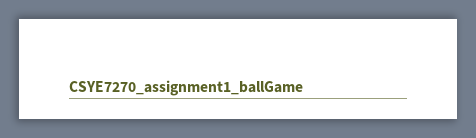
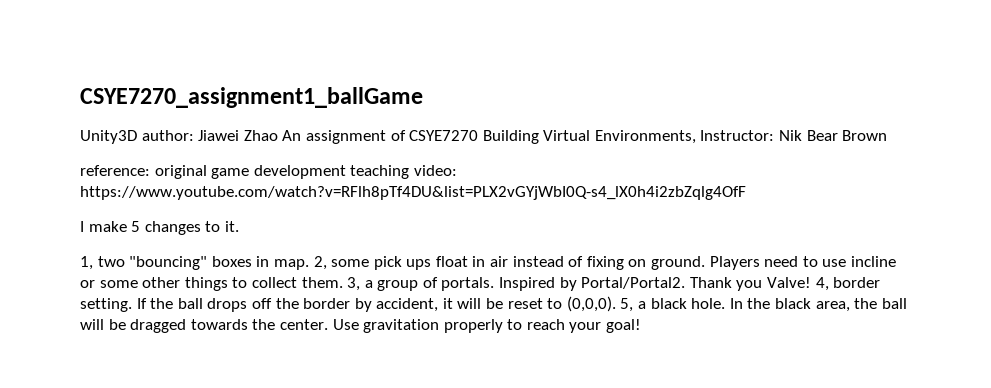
(303, 88) none -> [80,130,888,144] [80,165,457,179] [80,186,746,200] [80,221,239,235] [80,256,896,270] [80,277,881,291] [80,296,907,312] [80,319,642,333] // Unity3D author: Jiawei Zhao An assignment of CSYE7270 Building Virtual Environments, Instructor: Nik Bear Brown // reference: original game development teaching video: https://www.youtube.com/watch?v=RFlh8pTf4DU&list=PLX2vGYjWbI0Q-s4_lX0h4i2zbZqlg4OfF // I make 5 changes to it. // 1, two "bouncing" boxes in map. 2, some pick ups float in air instead of fixing on ground. Players need to use incline or some other things to collect them. 3, a group of portals. Inspired by Portal/Portal2. Thank you Valve! 4, border setting. If the ball drops off the border by accident, it will be reset to (0,0,0). 5, a black hole. In the black area, the ball will be dragged towards the center. Use gravitation properly to reach your goal!

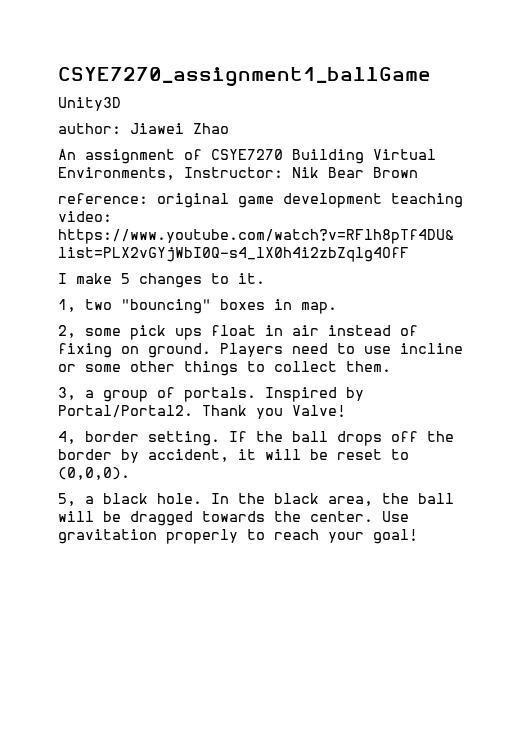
(137, 137) none -> (121, 104) //
(278, 135) none -> (229, 128) //
(309, 264) none -> (337, 308) //
(343, 282) none -> (391, 366) //
(812, 282) none -> (346, 411) //
(616, 304) none -> (130, 473) //

